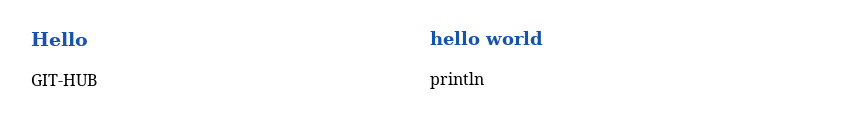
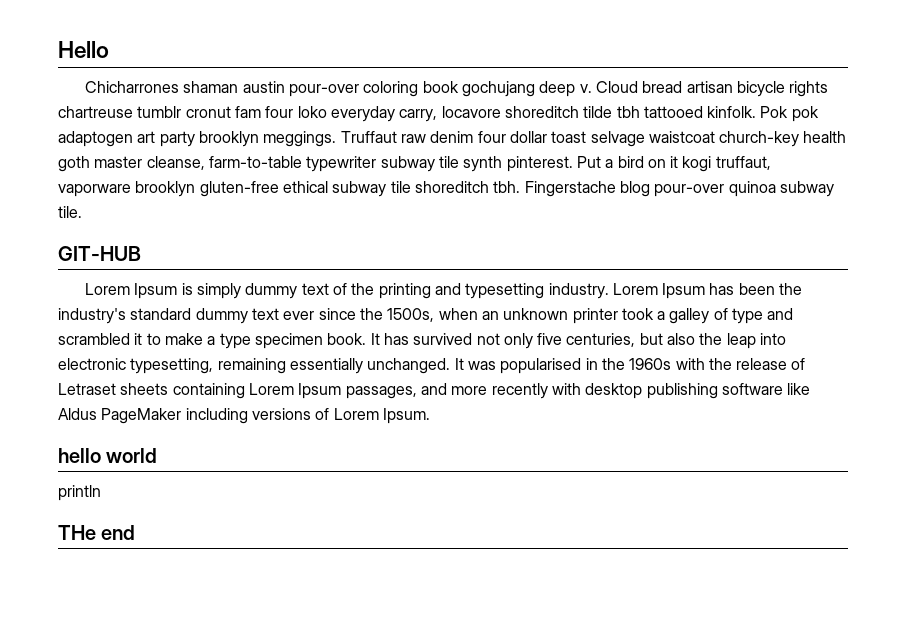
[31,74,97,86] GIT-HUB -> [84,81,829,97] [58,106,819,122] [58,131,847,147] [58,156,771,172] [58,181,834,197] [58,206,82,218] [58,246,141,261] [84,283,803,299] [58,308,794,324] [58,333,787,349] [58,358,806,374] [58,383,811,399] [58,408,430,424] Chicharrones shaman austin pour-over coloring book gochujang deep v. Cloud bread artisan bicycle rights chartreuse tumblr cronut fam four loko everyday carry, locavore shoreditch tilde tbh tattooed kinfolk. Pok pok adaptogen art party brooklyn meggings. Truffaut raw denim four dollar toast selvage waistcoat church-key health goth master cleanse, farm-to-table typewriter subway tile synth pinterest. Put a bird on it kogi truffaut, vaporware brooklyn gluten-free ethical subway tile shoreditch tbh. Fingerstache blog pour-over quinoa subway tile. // GIT-HUB // Lorem Ipsum is simply dummy text of the printing and typesetting industry. Lorem Ipsum has been the industry's standard dummy text ever since the 1500s, when an unknown printer took a galley of type and scrambled it to make a type specimen book. It has survived not only five centuries, but also the leap into electronic typesetting, remaining essentially unchanged. It was popularised in the 1960s with the release of Letraset sheets containing Lorem Ipsum passages, and more recently with desktop publishing software like Aldus PageMaker including versions of Lorem Ipsum.
(484, 80) none -> [58,525,136,540] // THe end

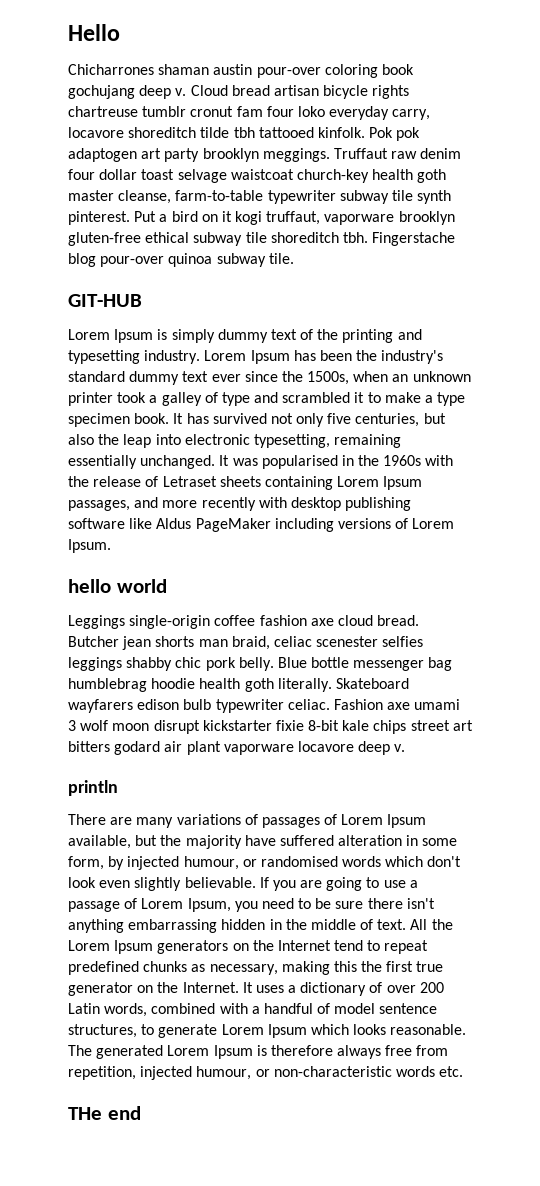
[58,485,101,501] println -> [68,615,420,629] [68,636,424,650] [68,657,453,671] [68,678,409,692] [68,699,461,713] [68,720,473,734] [68,741,406,755] [68,780,118,796] [68,814,427,828] [68,835,458,849] [68,856,462,870] [68,877,418,891] [68,898,435,912] [68,919,453,933] [68,940,429,954] [68,961,444,975] [68,982,444,996] [68,1003,438,1017] [68,1024,467,1038] [68,1045,449,1059] [68,1066,464,1080] Leggings single-origin coffee fashion axe cloud bread. Butcher jean shorts man braid, celiac scenester selfies leggings shabby chic pork belly. Blue bottle messenger bag humblebrag hoodie health goth literally. Skateboard wayfarers edison bulb typewriter celiac. Fashion axe umami 3 wolf moon disrupt kickstarter fixie 8-bit kale chips street art bitters godard air plant vaporware locavore deep v. // println // There are many variations of passages of Lorem Ipsum available, but the majority have suffered alteration in some form, by injected humour, or randomised words which don't look even slightly believable. If you are going to use a passage of Lorem Ipsum, you need to be sure there isn't anything embarrassing hidden in the middle of text. All the Lorem Ipsum generators on the Internet tend to repeat predefined chunks as necessary, making this the first true generator on the Internet. It uses a dictionary of over 200 Latin words, combined with a handful of model sentence structures, to generate Lorem Ipsum which looks reasonable. The generated Lorem Ipsum is therefore always free from repetition, injected humour, or non-characteristic words etc.

